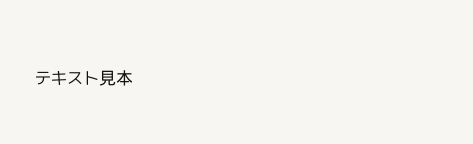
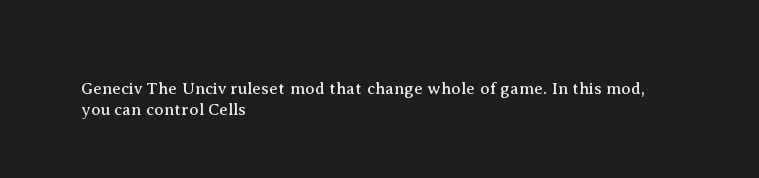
[35,70,133,86] テキスト見本 -> [81,82,646,98] [81,103,247,119] Geneciv The Unciv ruleset mod that change whole of game. In this mod, you can control Cells

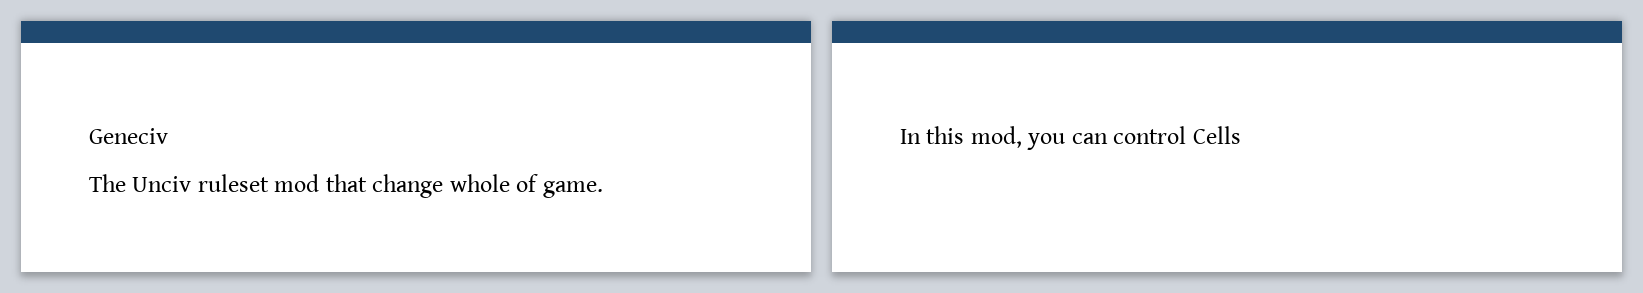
(143, 88) none -> (168, 136) //
(548, 92) none -> (603, 189) //

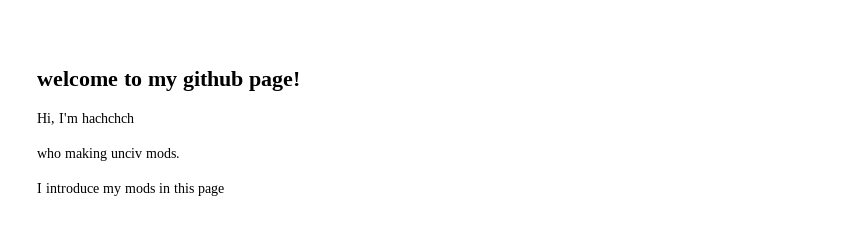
[89,128,168,144] [89,174,603,198] [900,126,1241,150] Geneciv // The Unciv ruleset mod that change whole of game. // In this mod, you can control Cells -> [37,71,300,91] [37,113,134,125] [37,148,180,161] [37,183,224,196] welcome to my github page! // Hi, I'm hachchch // who making unciv mods. // I introduce my mods in this page

